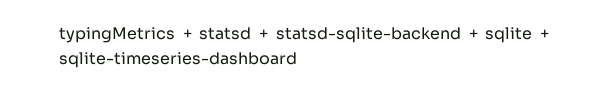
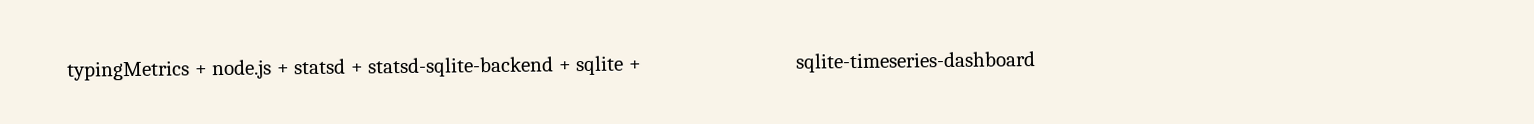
(192, 34) none -> [211,59,290,80] node.js +

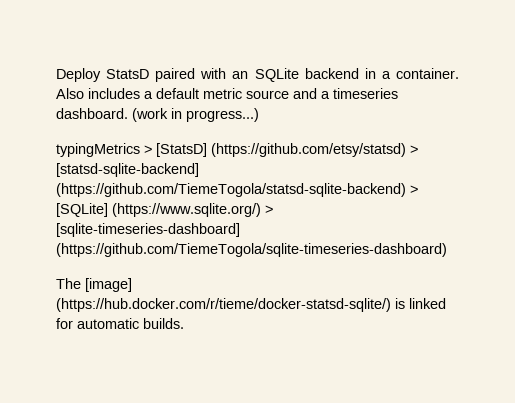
[66,51,1036,81] typingMetrics + node.js + statsd + statsd-sqlite-backend + sqlite + sqlite-timeseries-dashboard -> [56,68,459,82] [56,88,398,99] [56,108,259,122] [56,143,418,157] [56,163,199,177] [56,183,418,197] [56,203,273,217] [56,223,240,237] [56,243,447,257] [56,278,132,292] [56,298,446,312] [56,318,184,329] Deploy StatsD paired with an SQLite backend in a container. Also includes a default metric source and a timeseries dashboard. (work in progress...) // typingMetrics > [StatsD] (https://github.com/etsy/statsd) > [statsd-sqlite-backend] (https://github.com/TiemeTogola/statsd-sqlite-backend) > [SQLite] (https://www.sqlite.org/) > [sqlite-timeseries-dashboard] (https://github.com/TiemeTogola/sqlite-timeseries-dashboard) // The [image] (https://hub.docker.com/r/tieme/docker-statsd-sqlite/) is linked for automatic builds.

